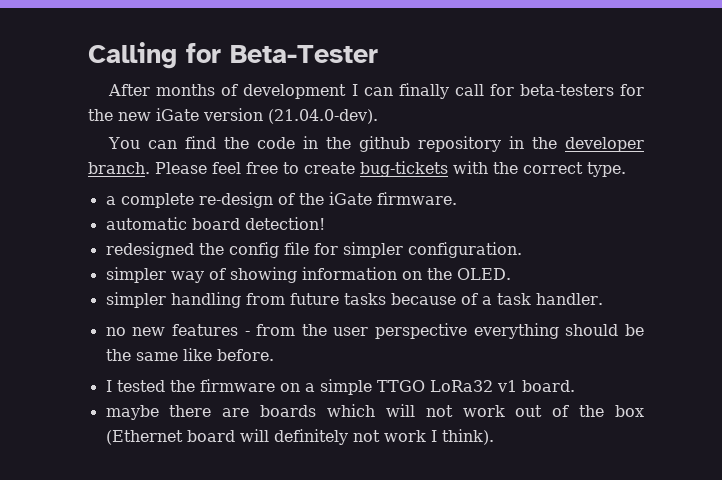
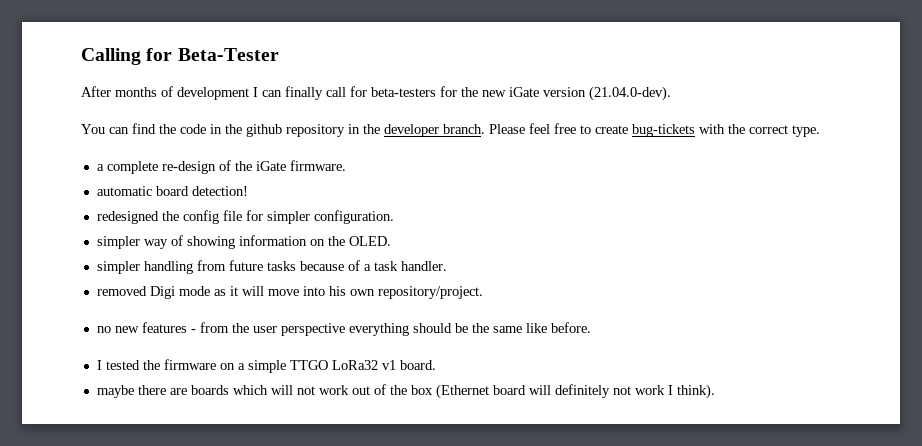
(603, 299) none -> [96,286,483,299] // removed Digi mode as it will move into his own repository/project.

